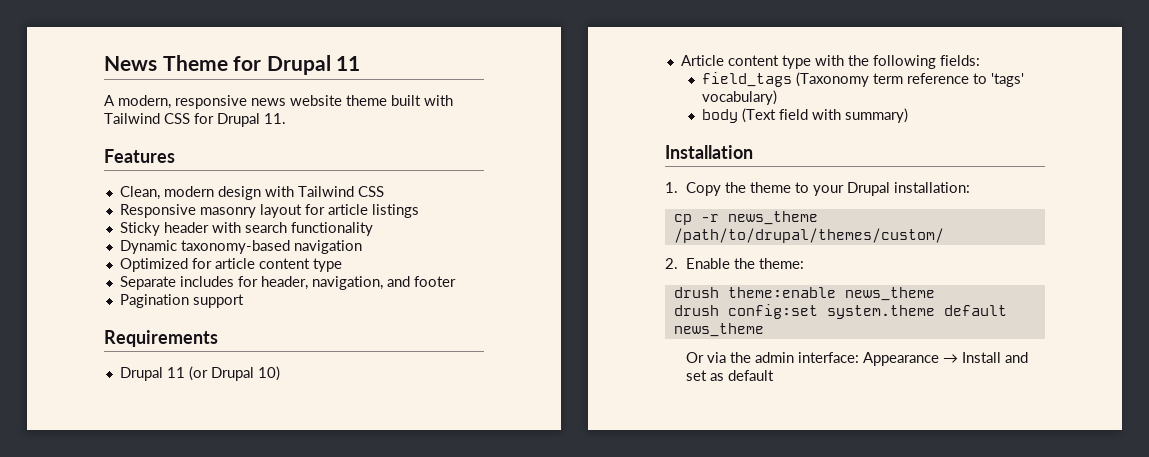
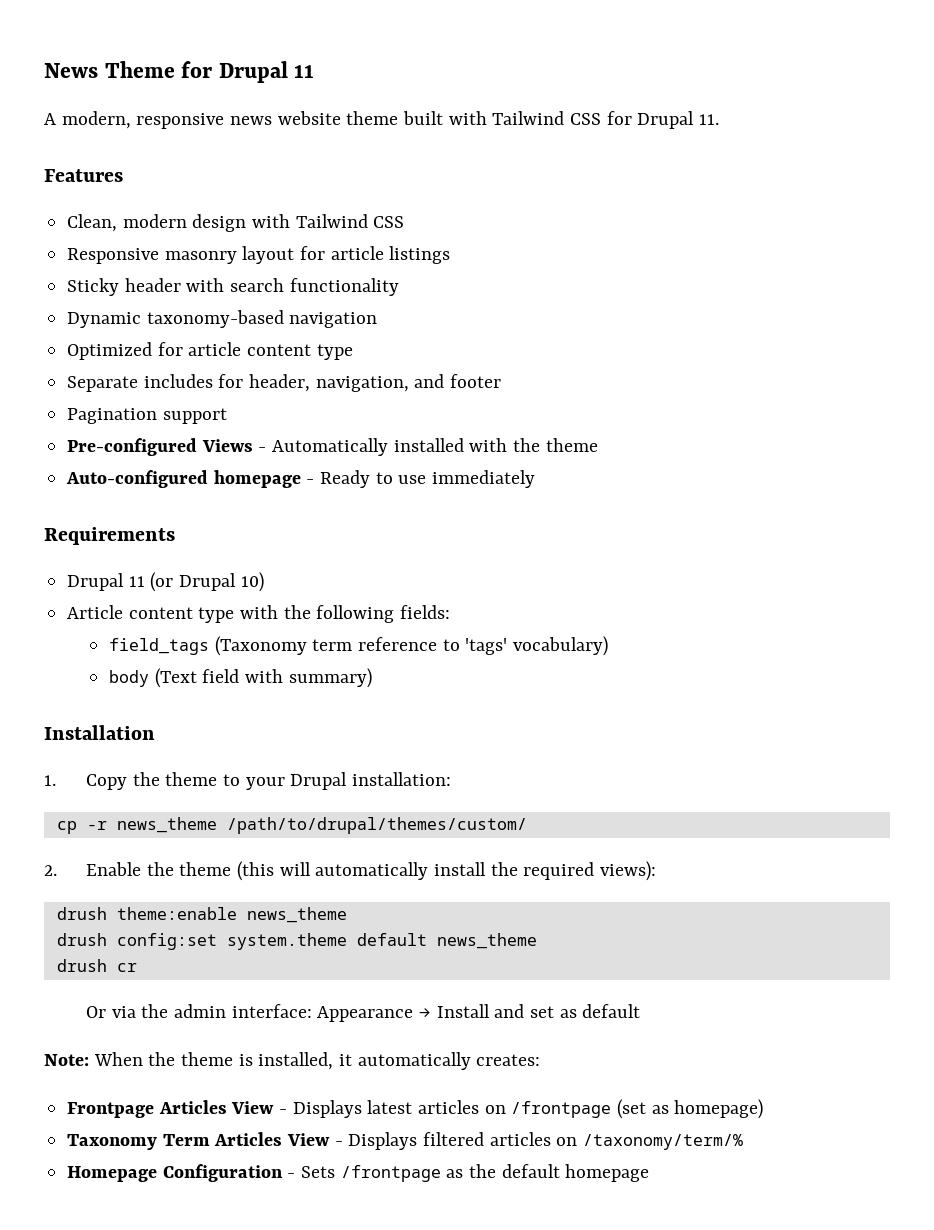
(244, 301) none -> [67,438,598,456] [66,470,536,488] // Pre-configured Views - Automatically installed with the theme // Auto-configured homepage - Ready to use immediately
[759,258,805,269] theme: -> [179,861,656,881] theme (this will automatically install the required views):
(764, 330) none -> [56,959,137,972] // drush cr
(775, 375) none -> [44,1052,541,1070] [67,1099,764,1119] [67,1132,744,1150] [67,1164,650,1182] // Note: When the theme is installed, it automatically creates: // Frontpage Articles View - Displays latest articles on /frontpage (set as homepage) // Taxonomy Term Articles View - Displays filtered articles on /taxonomy/term/% // Homepage Configuration - Sets /frontpage as the default homepage

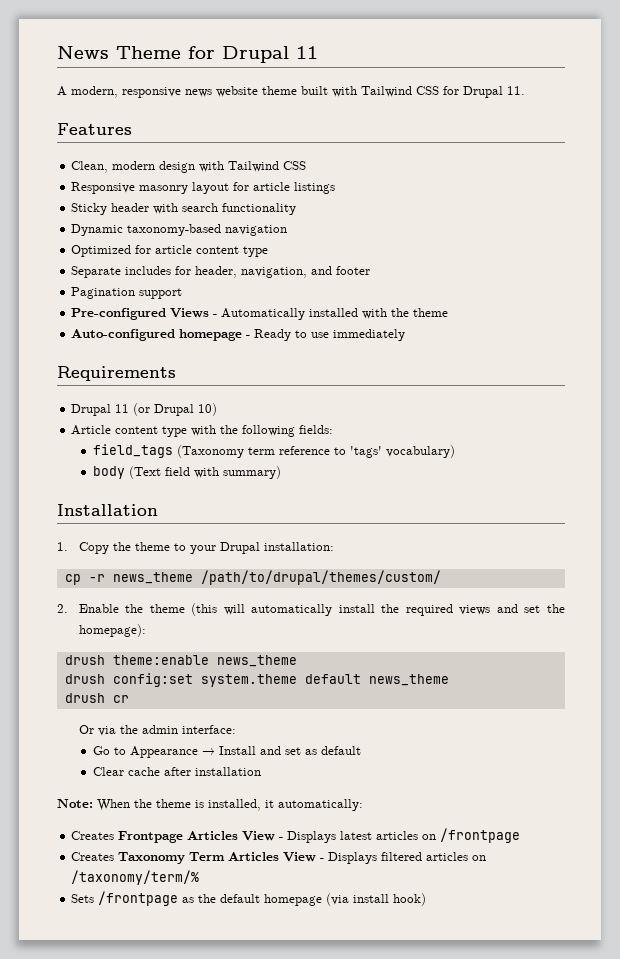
[599,861,656,881] views): -> [459,604,566,615] [78,624,146,637] views and set the homepage):
(312, 1011) none -> [92,746,126,755] // Go to
(641, 1011) none -> [92,767,261,776] // Clear cache after installation
[357,1052,541,1070] automatically creates: // -> [278,799,363,811] [71,831,115,840] automatically: // Creates
[617,1099,764,1119] (set as homepage) // -> [71,852,115,861] // Creates
[67,1164,296,1182] Homepage Configuration - -> (200, 877) none
(650, 1173) none -> [326,893,427,906] (via install hook)

